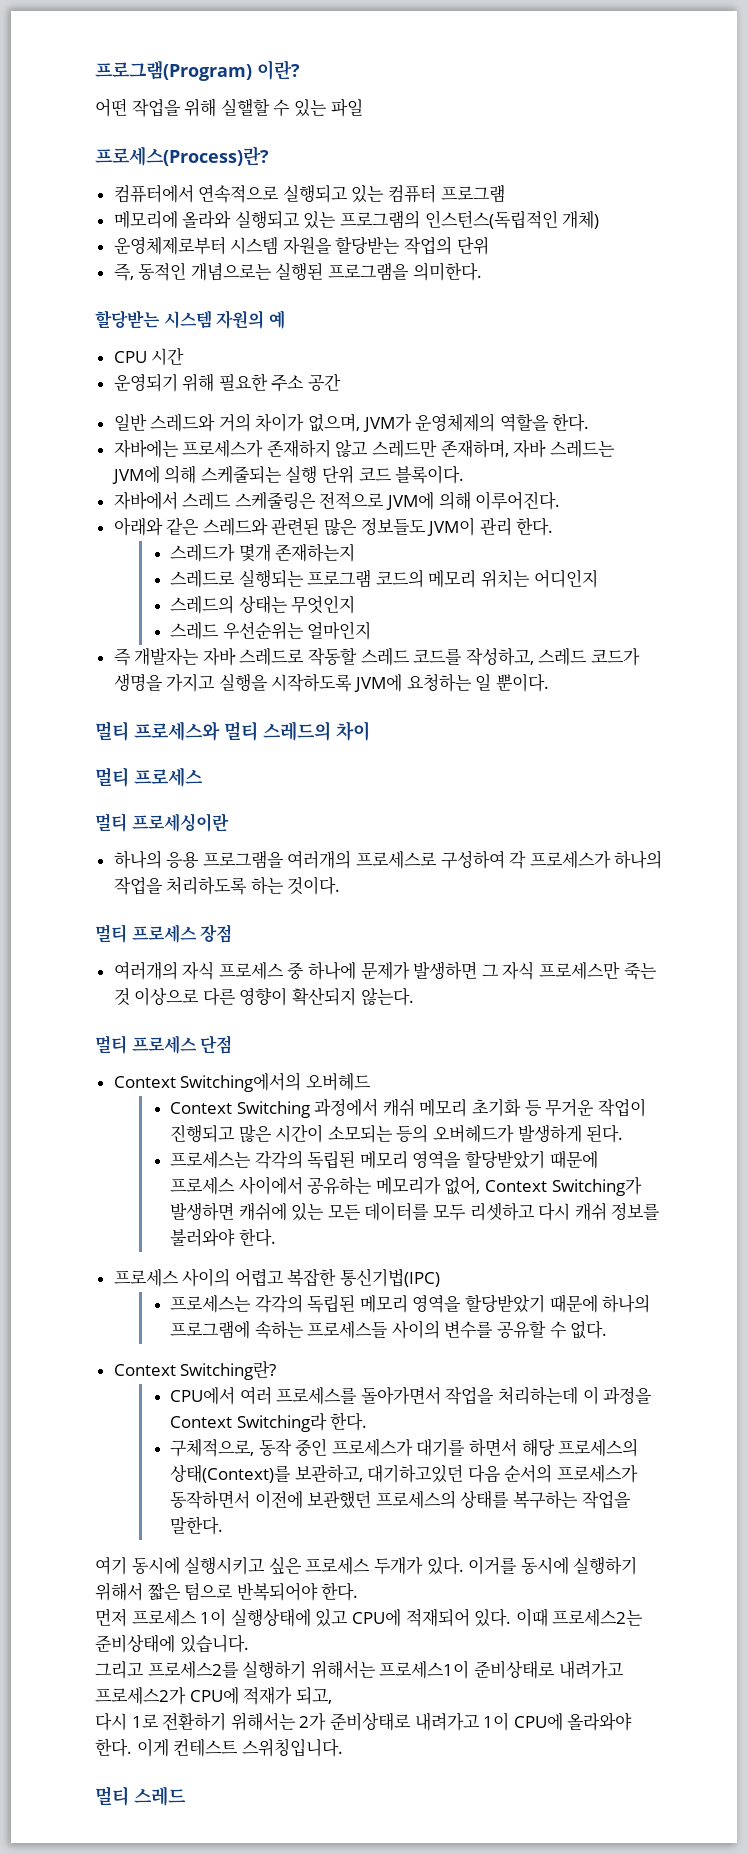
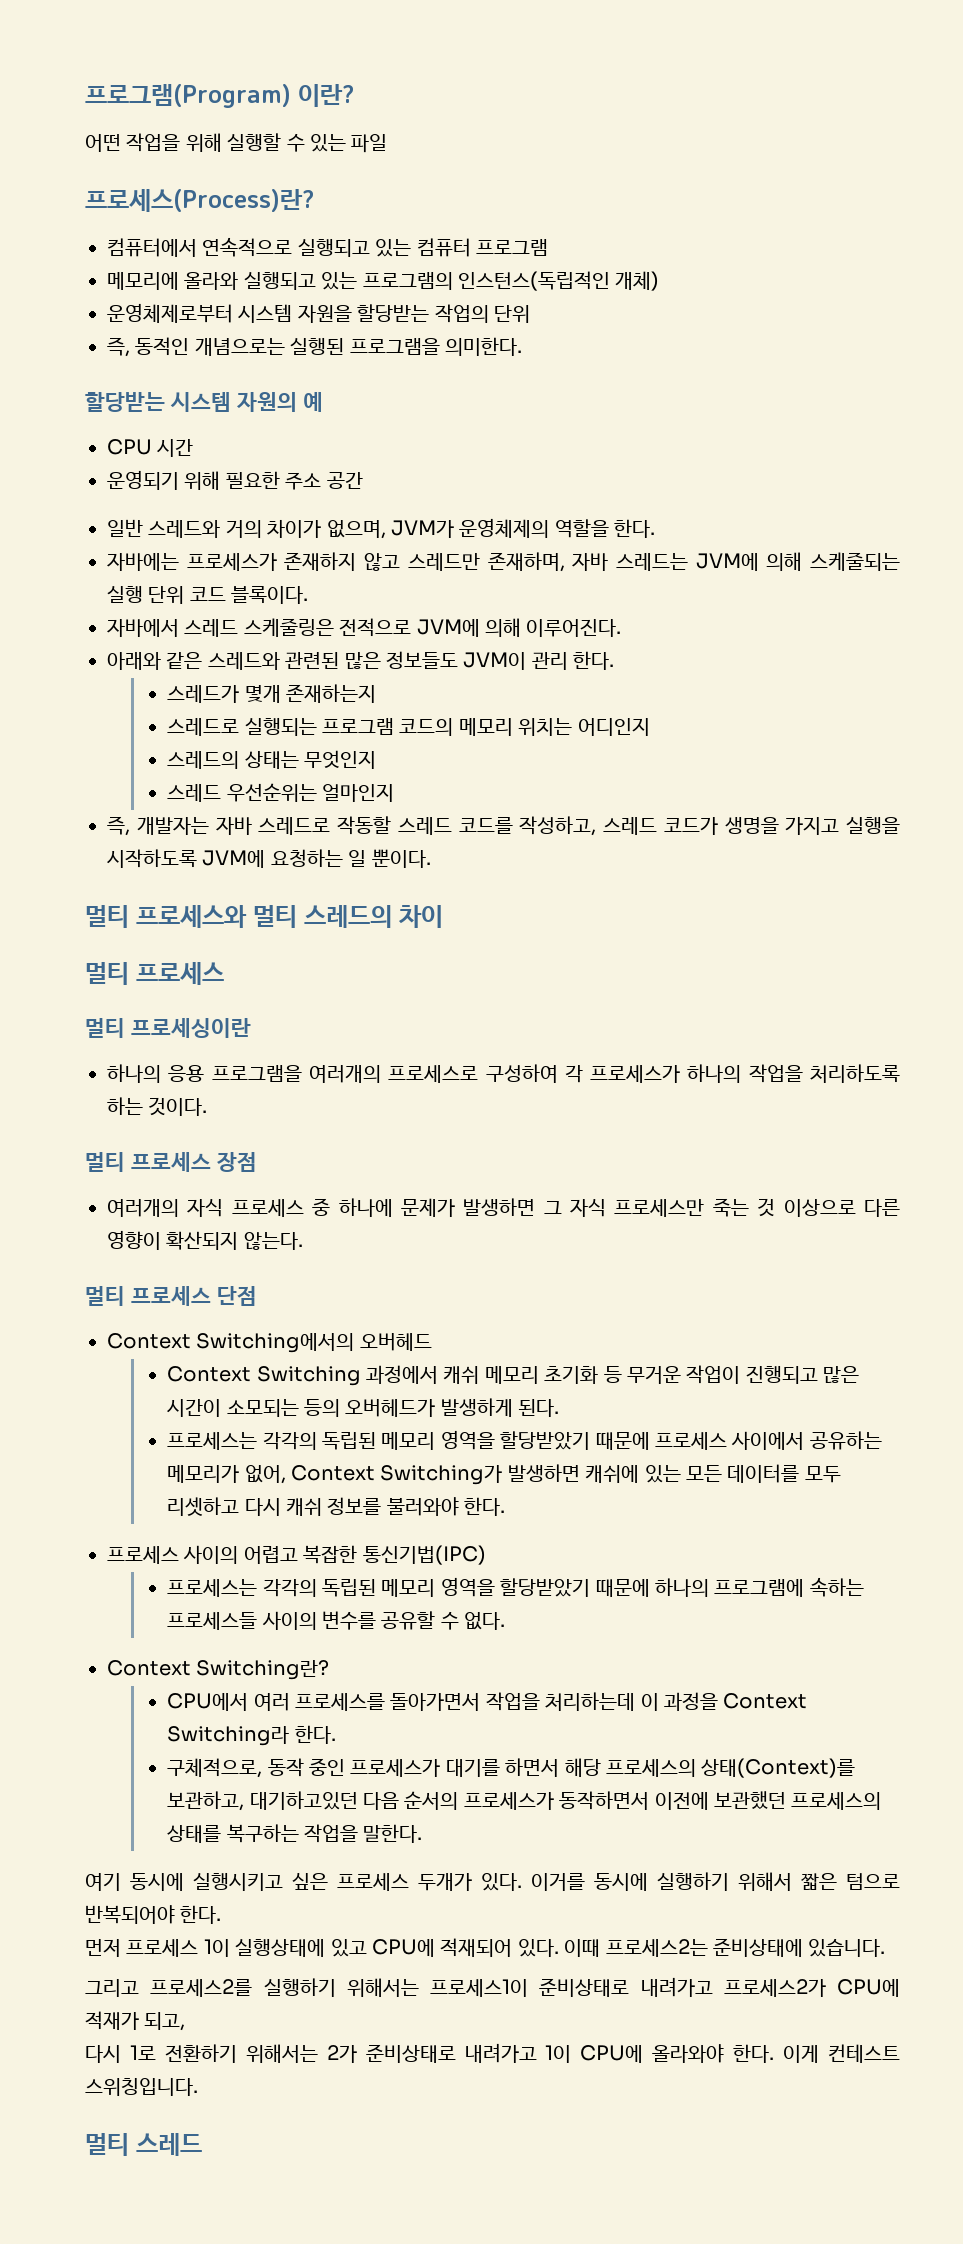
[220,98,270,116] 실핼할 -> [227,133,282,151] 실행할
[113,648,131,666] 즉 -> [107,816,130,836] 즉,

